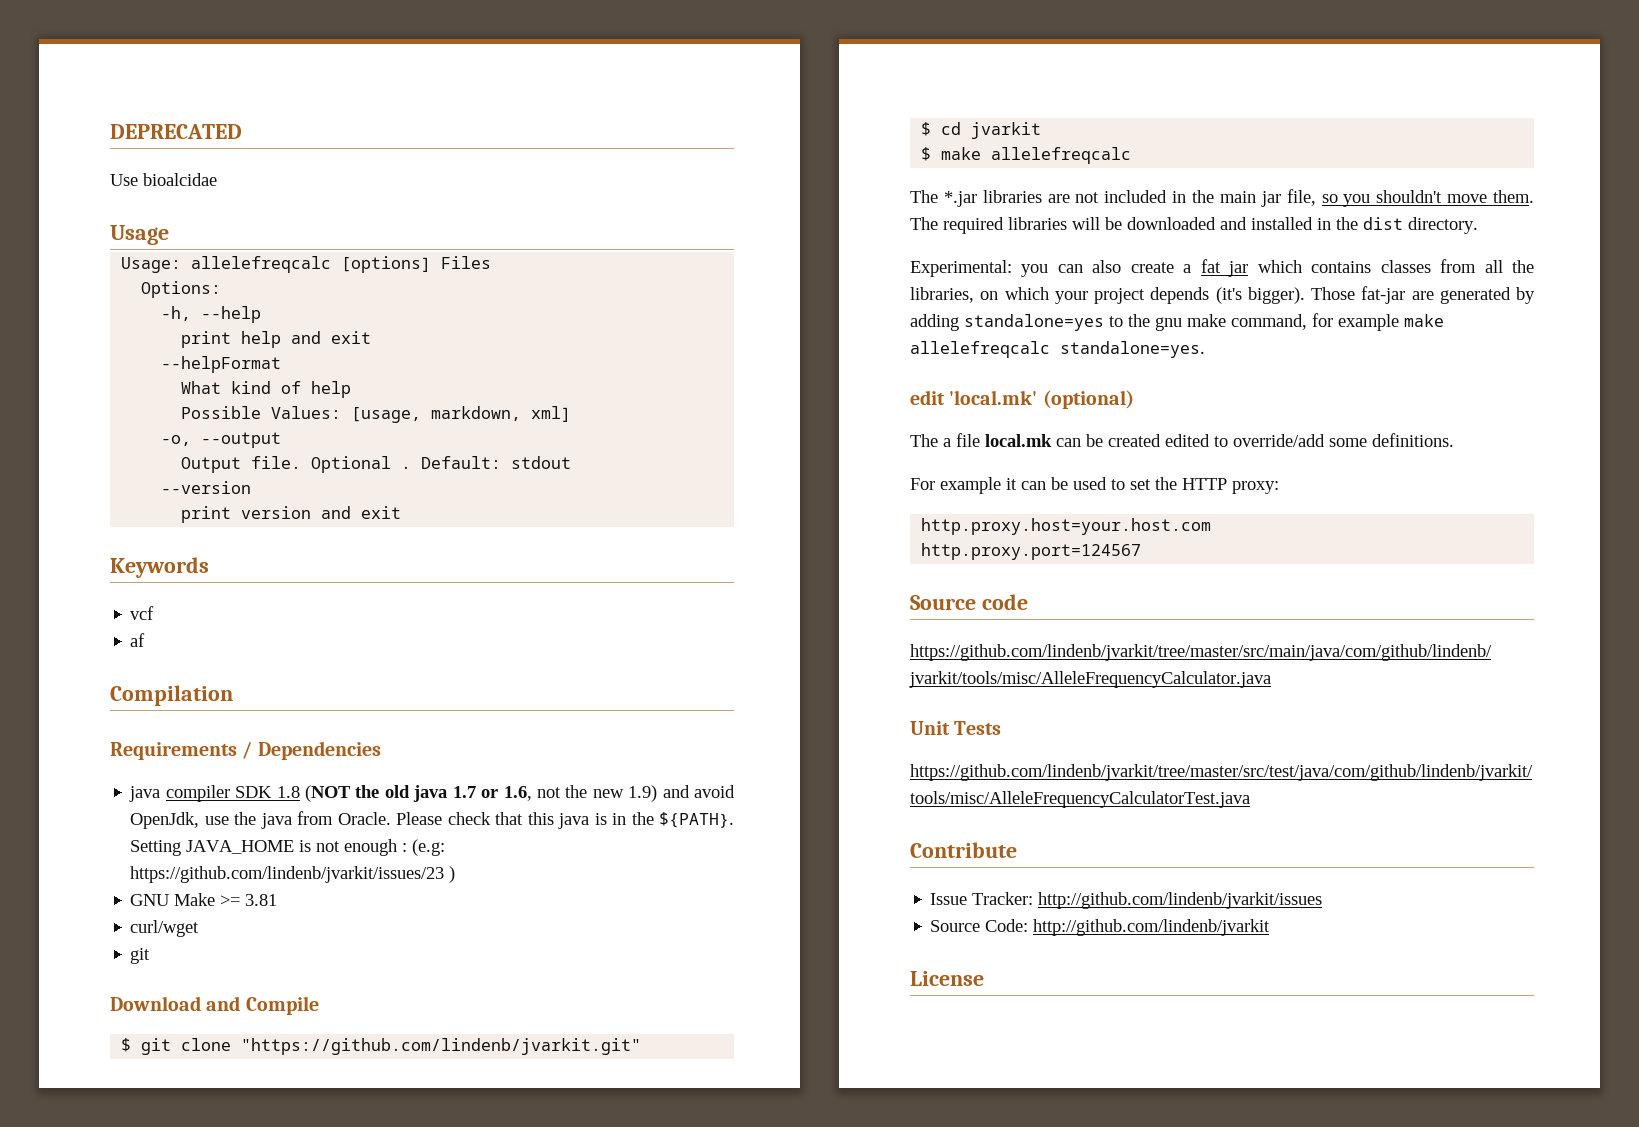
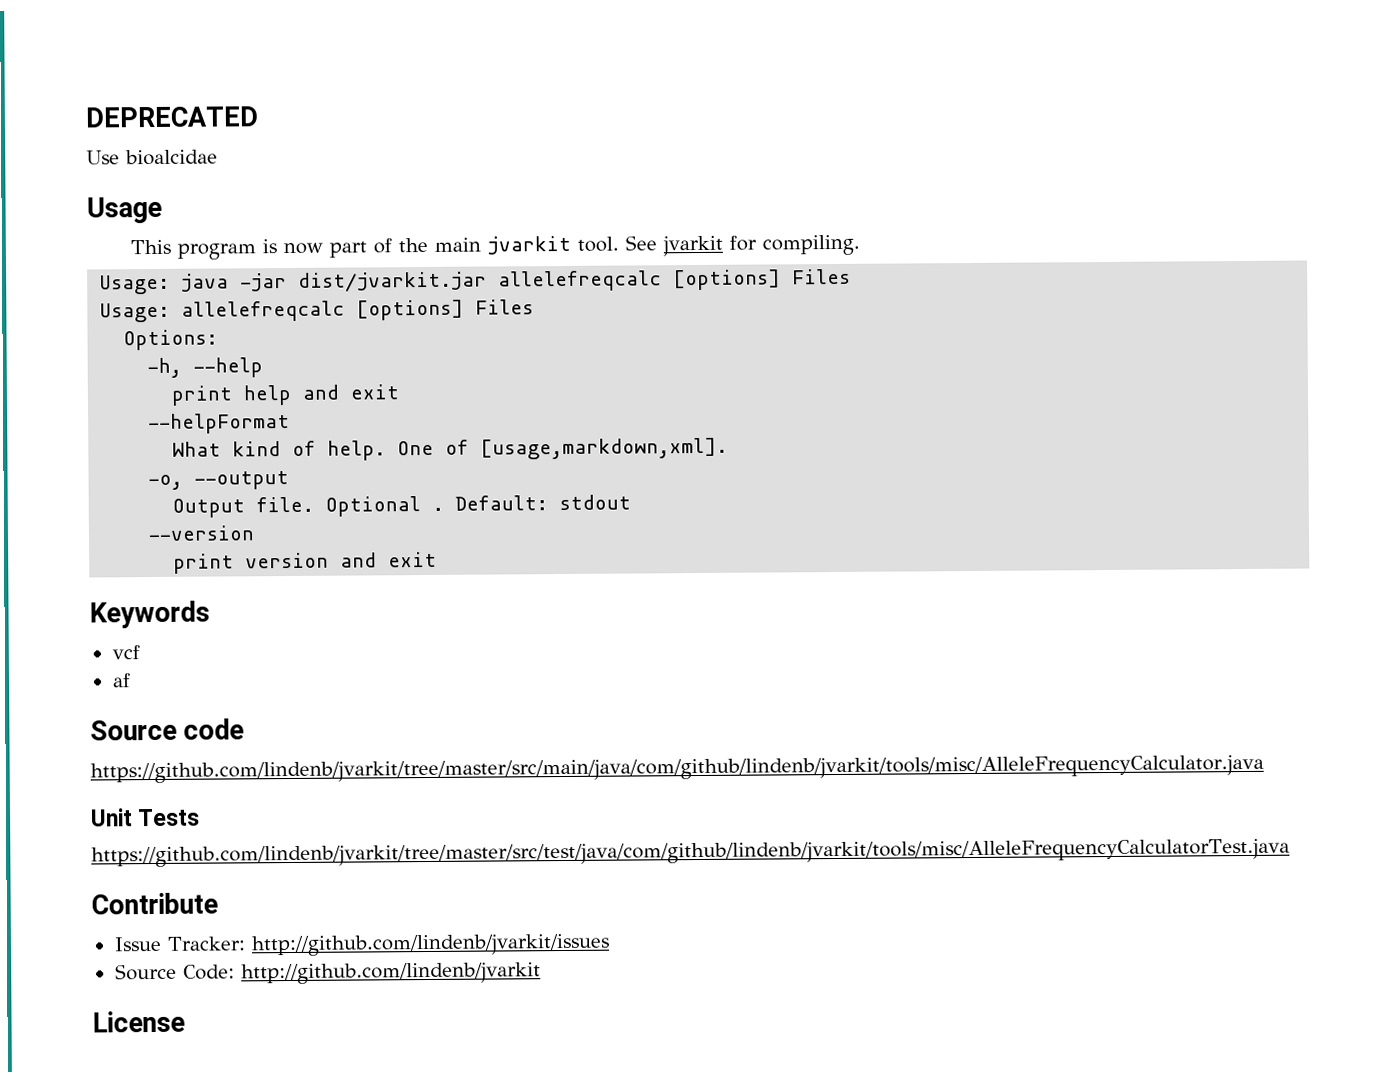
(169, 235) none -> [129,234,860,260] [99,268,852,295] // This program is now part of the main jvarkit tool. See jvarkit for compiling. // Usage: java -jar dist/jvarkit.jar allelefreqcalc [options] Files
[311,381,352,398] [181,406,572,423] help // Possible Values: [usage, markdown, xml] -> [327,437,729,461] help. One of [usage,markdown,xml].
[110,685,233,706] [110,741,381,760] [129,785,735,802] [130,811,735,829] [130,839,446,856] [130,866,456,883] [130,893,278,906] [130,920,200,937] [130,948,151,964] [110,996,319,1015] [121,1038,642,1055] [921,122,1042,139] [921,147,1132,164] [910,189,1534,207] [910,217,1478,234] [910,259,1534,277] [910,286,1535,304] [910,313,1444,331] [910,341,1205,358] [910,390,1134,409] [910,433,1454,447] [910,477,1279,494] [921,518,1212,535] [921,543,1142,560] // Compilation // Requirements / Dependencies // java compiler SDK 1.8 (NOT the old java 1.7 or 1.6, not the new 1.9) and avoid OpenJdk, use the java from Oracle. Please check that this java is in the ${PATH}. Setting JAVA_HOME is not enough : (e.g: https://github.com/lindenb/jvarkit/issues/23 ) // GNU Make >= 3.81 // curl/wget // git // Download and Compile // $ git clone "https://github.com/lindenb/jvarkit.git" // $ cd jvarkit // $ make allelefreqcalc // The *.jar libraries are not included in the main jar file, so you shouldn't move them. The required libraries will be downloaded and installed in the dist directory. // Experimental: you can also create a fat jar which contains classes from all the libraries, on which your project depends (it's bigger). Those fat-jar are generated by adding standalone=yes to the gnu make command, for example make allelefreqcalc standalone=yes. // edit 'local.mk' (optional) // The a file local.mk can be created edited to override/add some definitions. // For example it can be used to set the HTTP proxy: // http.proxy.host=your.host.com // http.proxy.port=124567 -> (131, 680) none

